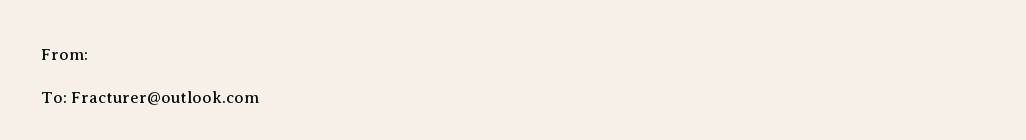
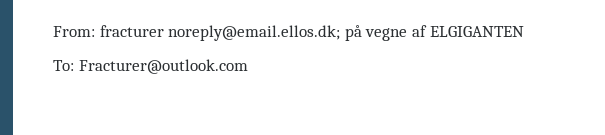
(88, 54) none -> [99,25,524,41] fracturer noreply@email.ellos.dk; på vegne af ELGIGANTEN

